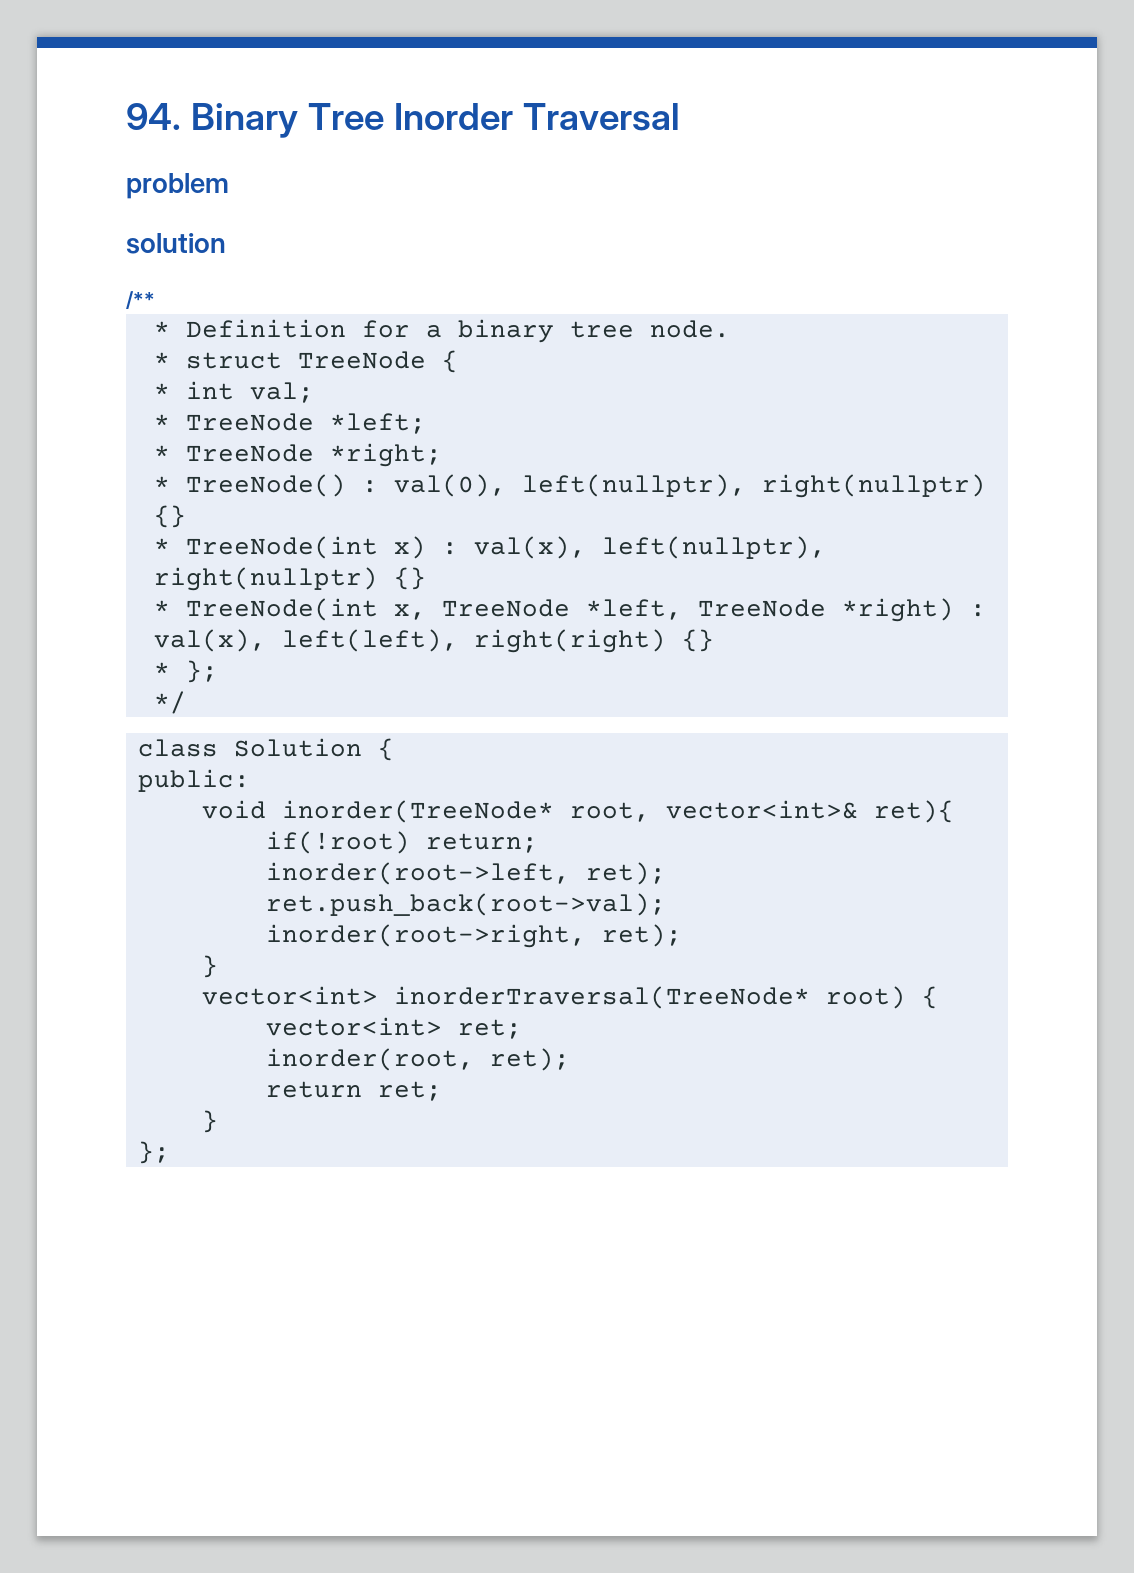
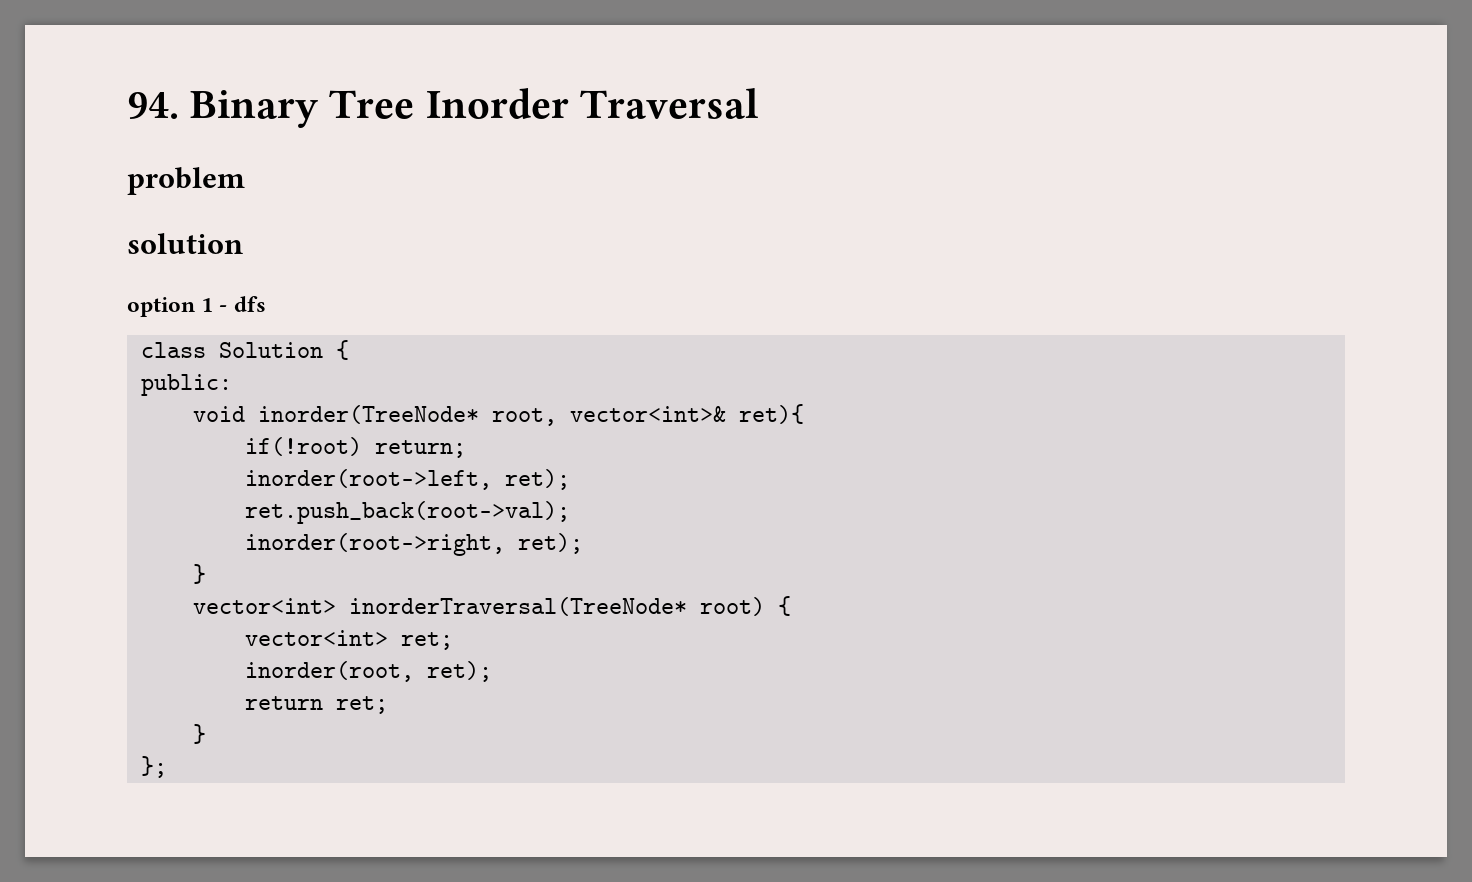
[126,291,155,309] [154,319,731,343] [154,350,459,373] [154,381,315,403] [154,413,427,434] [154,443,443,467] [154,474,987,498] [154,505,187,528] [154,536,827,559] [154,567,427,591] [154,598,987,622] [154,629,715,653] [154,660,219,683] [154,691,187,714] /** // * Definition for a binary tree node. // * struct TreeNode { // * int val; // * TreeNode *left; // * TreeNode *right; // * TreeNode() : val(0), left(nullptr), right(nullptr) {} // * TreeNode(int x) : val(x), left(nullptr), right(nullptr) {} // * TreeNode(int x, TreeNode *left, TreeNode *right) : val(x), left(left), right(right) {} // * }; // */ -> [127,296,266,317] option 1 - dfs

